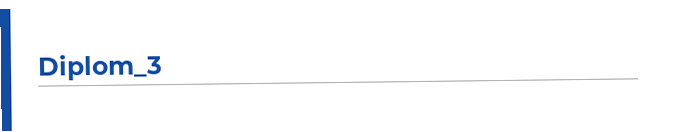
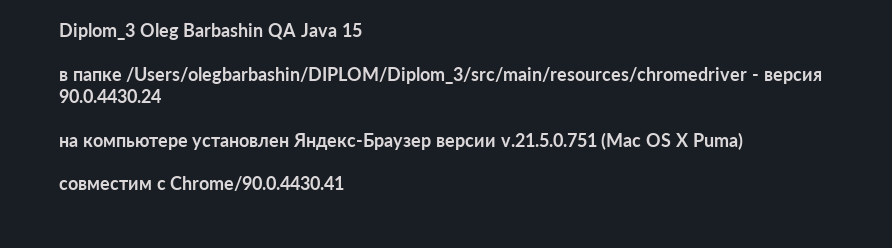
(163, 67) none -> [139,23,362,40] [59,67,822,84] [59,89,161,103] [59,132,743,150] [59,176,345,191] Oleg Barbashin QA Java 15 // в папке /Users/olegbarbashin/DIPLOM/Diplom_3/src/main/resources/chromedriver - версия 90.0.4430.24 // на компьютере установлен Яндекс-Браузер версии v.21.5.0.751 (Mac OS X Puma) // совместим с Chrome/90.0.4430.41

